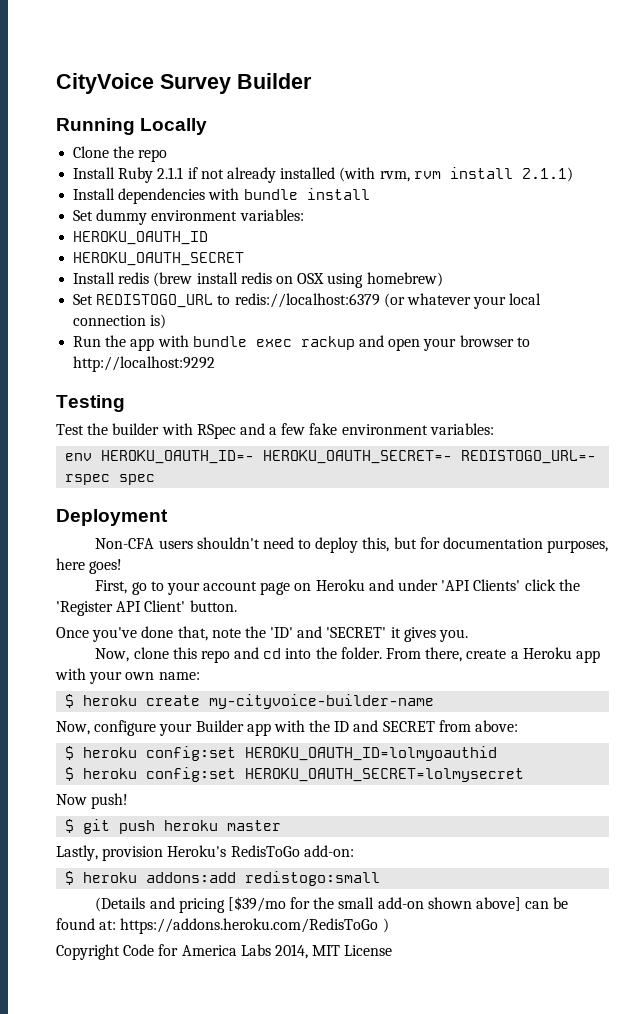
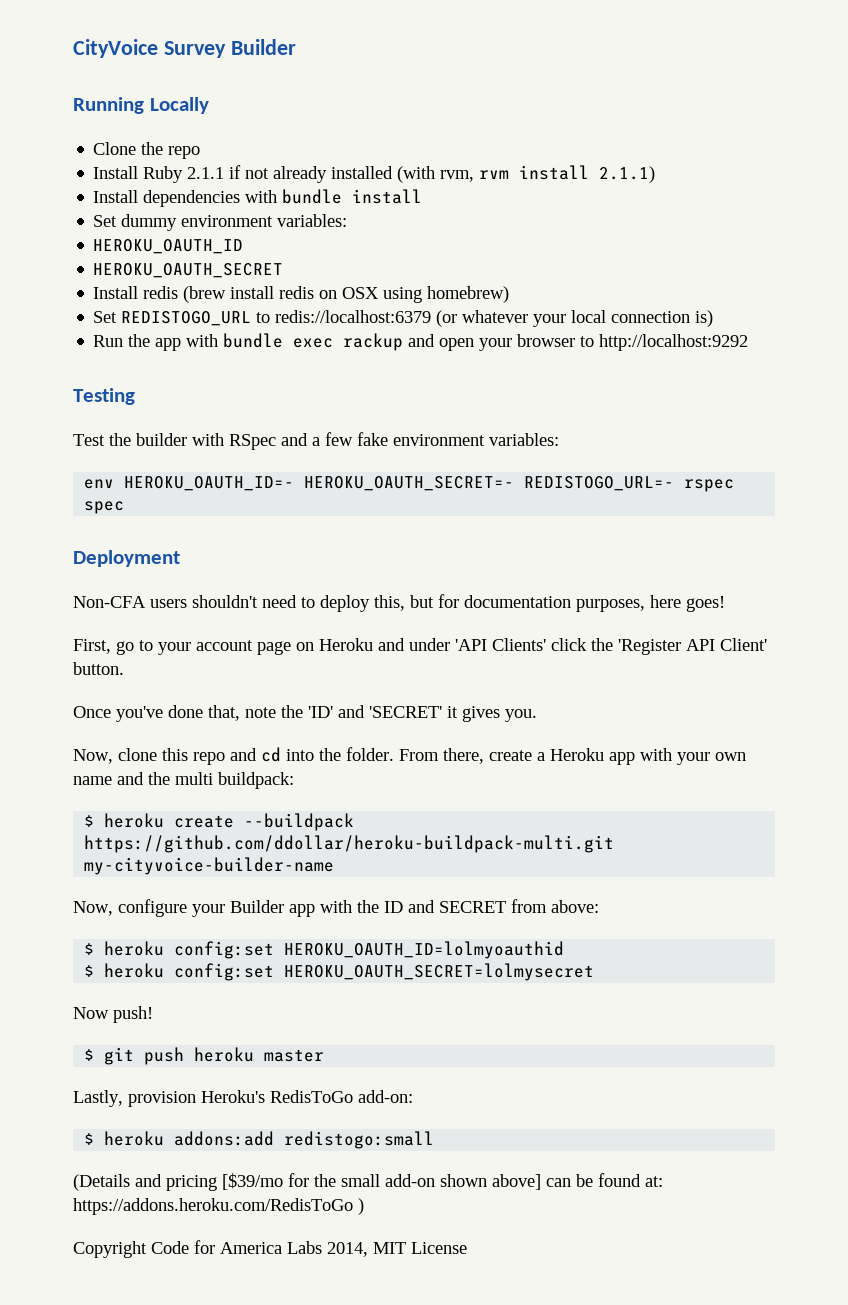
[158,672,200,680] name: -> [73,772,294,789] name and the multi buildpack:
(201, 700) none -> [244,813,355,831] [84,835,615,853] --buildpack https://github.com/ddollar/heroku-buildpack-multi.git

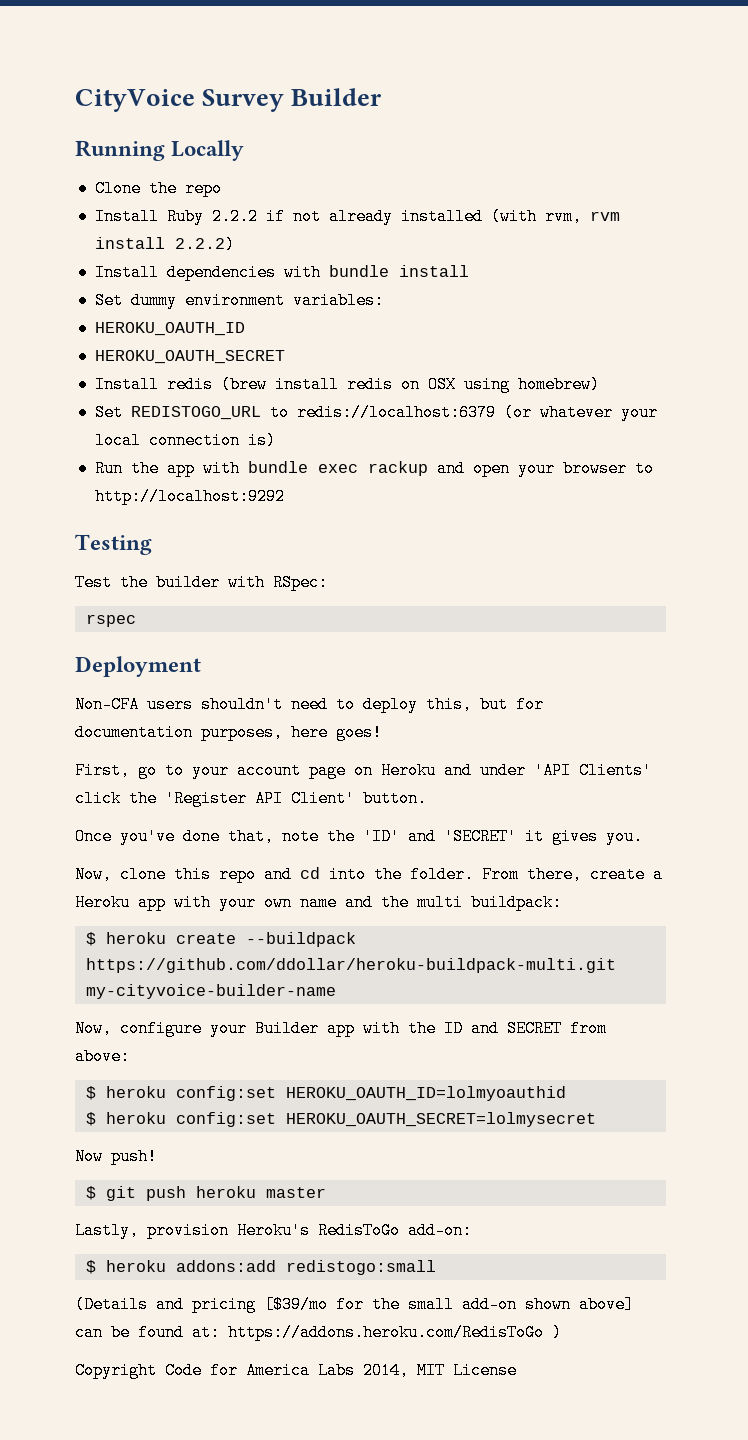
[187,167,225,179] 2.1.1 -> [211,208,258,225] 2.2.2
[599,166,656,183] 2.1.1) -> [174,236,235,253] 2.2.2)
[229,432,559,450] [84,476,675,491] RSpec and a few fake environment variables: // env HEROKU_OAUTH_ID=- HEROKU_OAUTH_SECRET=- REDISTOGO_URL=- -> [273,574,328,591] RSpec: //
[84,501,125,514] spec -> (136, 620) none

